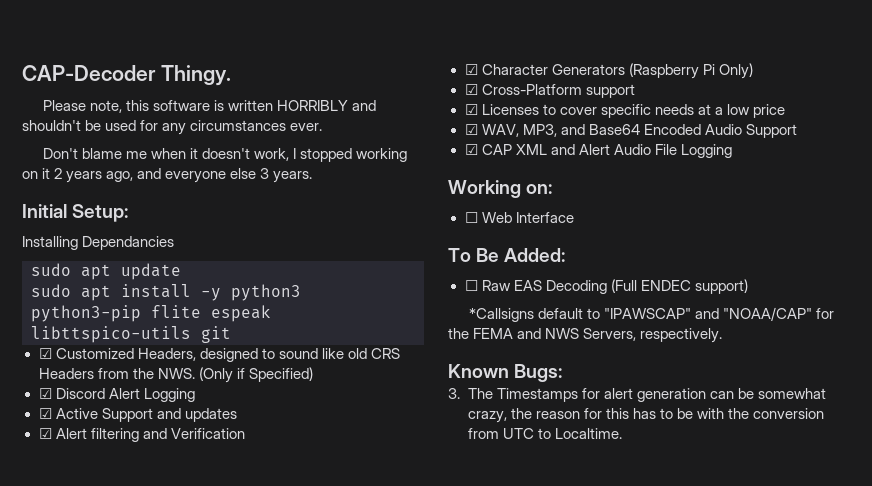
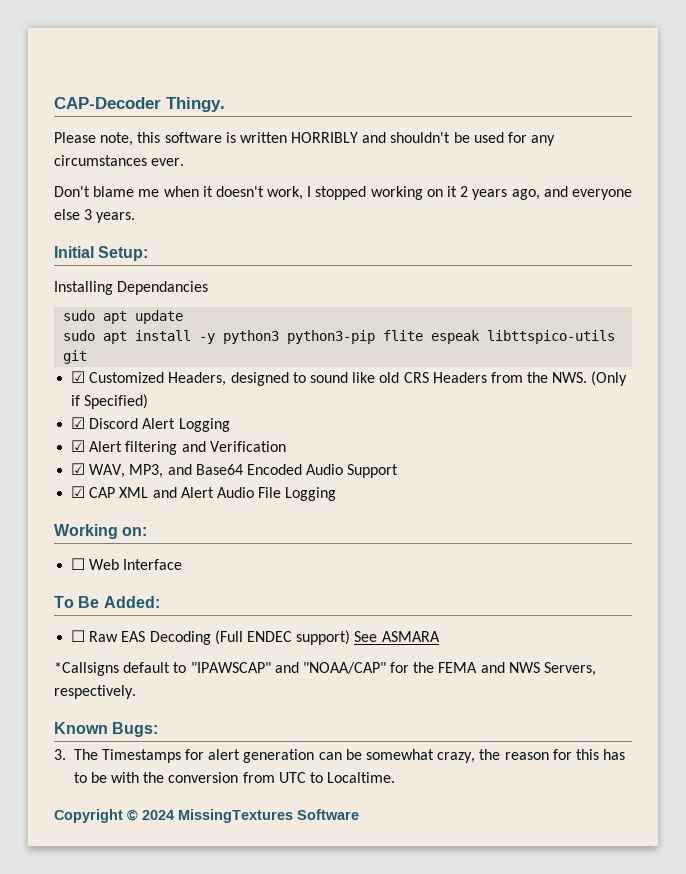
[38,408,237,422] // ☑ Active Support and updates -> (230, 425) none
[464,63,753,79] [464,84,635,98] [464,104,785,118] // ☑ Character Generators (Raspberry Pi Only) // ☑ Cross-Platform support // ☑ Licenses to cover specific needs at a low price -> (286, 446) none
(748, 286) none -> [354,631,440,642] See ASMARA
(622, 433) none -> [54,809,359,823] // Copyright © 2024 MissingTextures Software

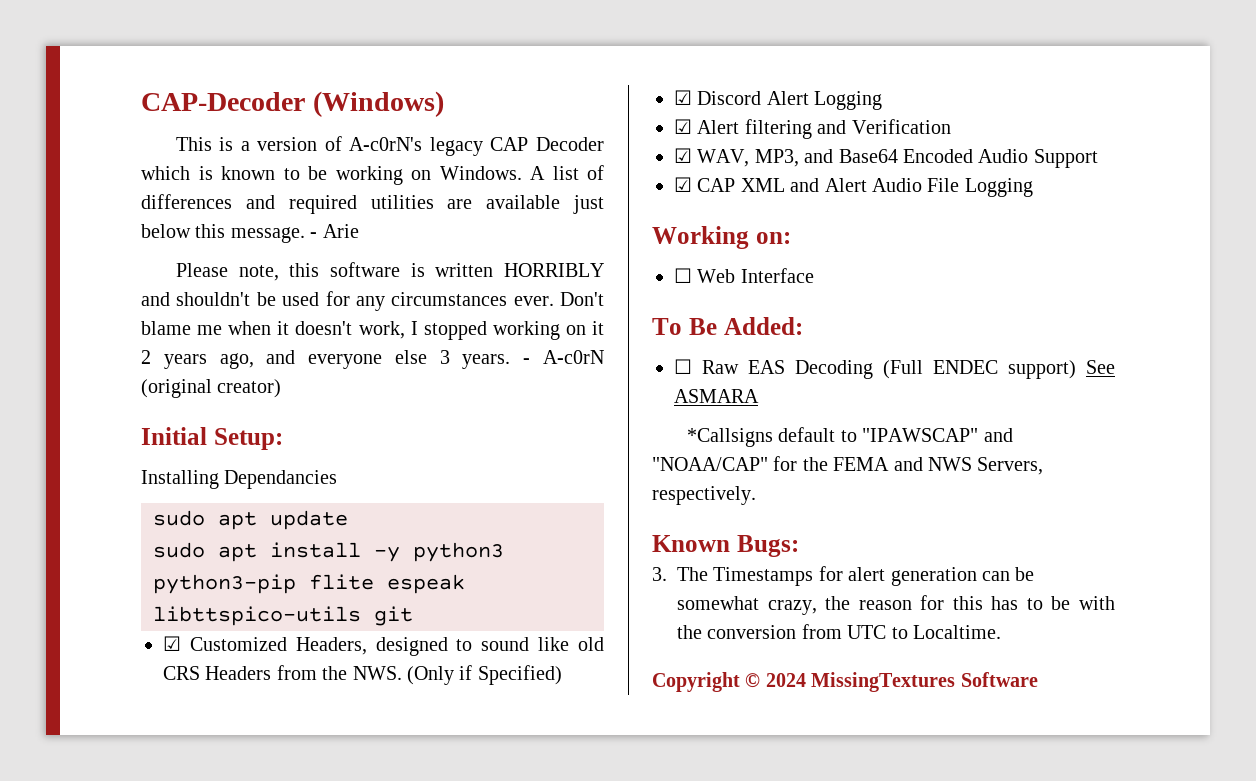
[166,97,225,112] Thingy. -> [312,91,444,117] [175,136,604,156] [141,165,604,185] [141,194,604,214] [141,224,359,243] (Windows) // This is a version of A-c0rN's legacy CAP Decoder which is known to be working on Windows. A list of differences and required utilities are available just below this message. - Arie
(185, 162) // -> (554, 301) none
(136, 217) none -> [523,350,604,364] [141,379,282,398] - A-c0rN (original creator)

